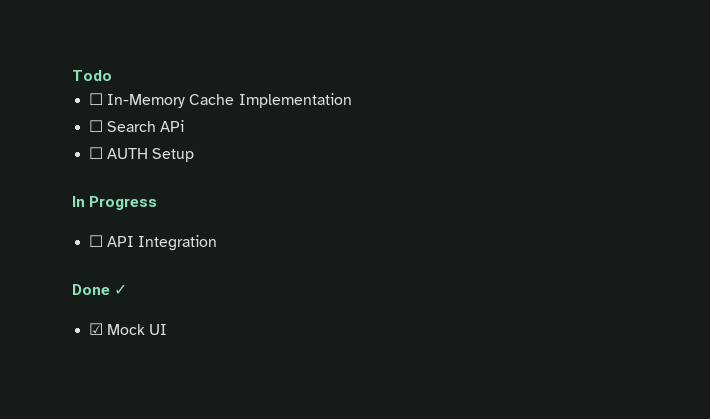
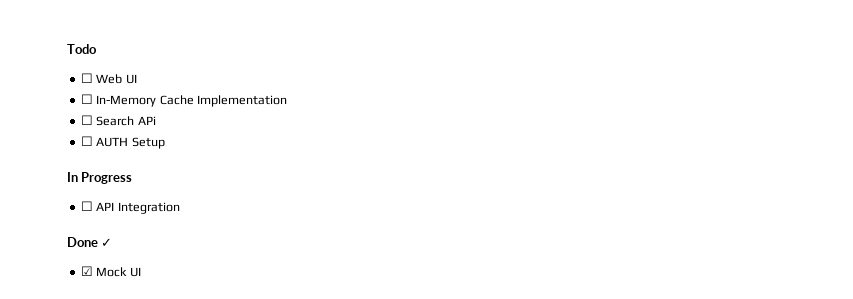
(112, 75) none -> [80,73,137,84] // ☐ Web UI

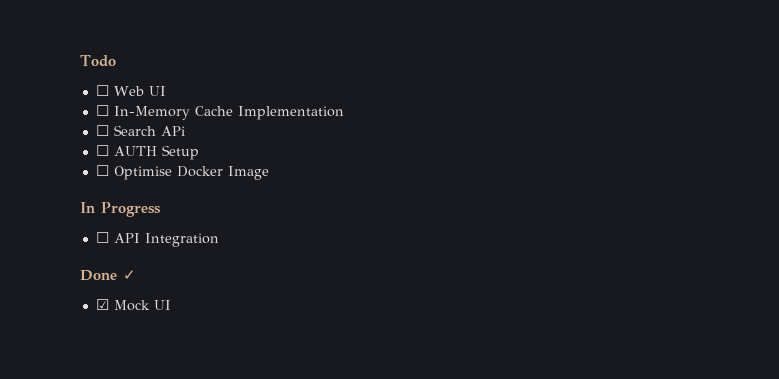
(165, 143) none -> [95,165,269,180] // ☐ Optimise Docker Image

